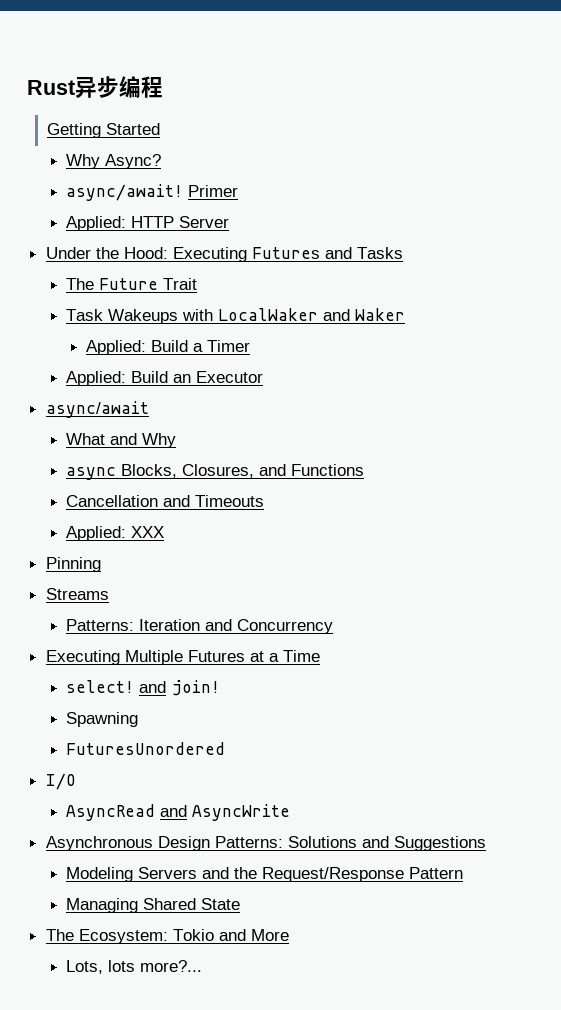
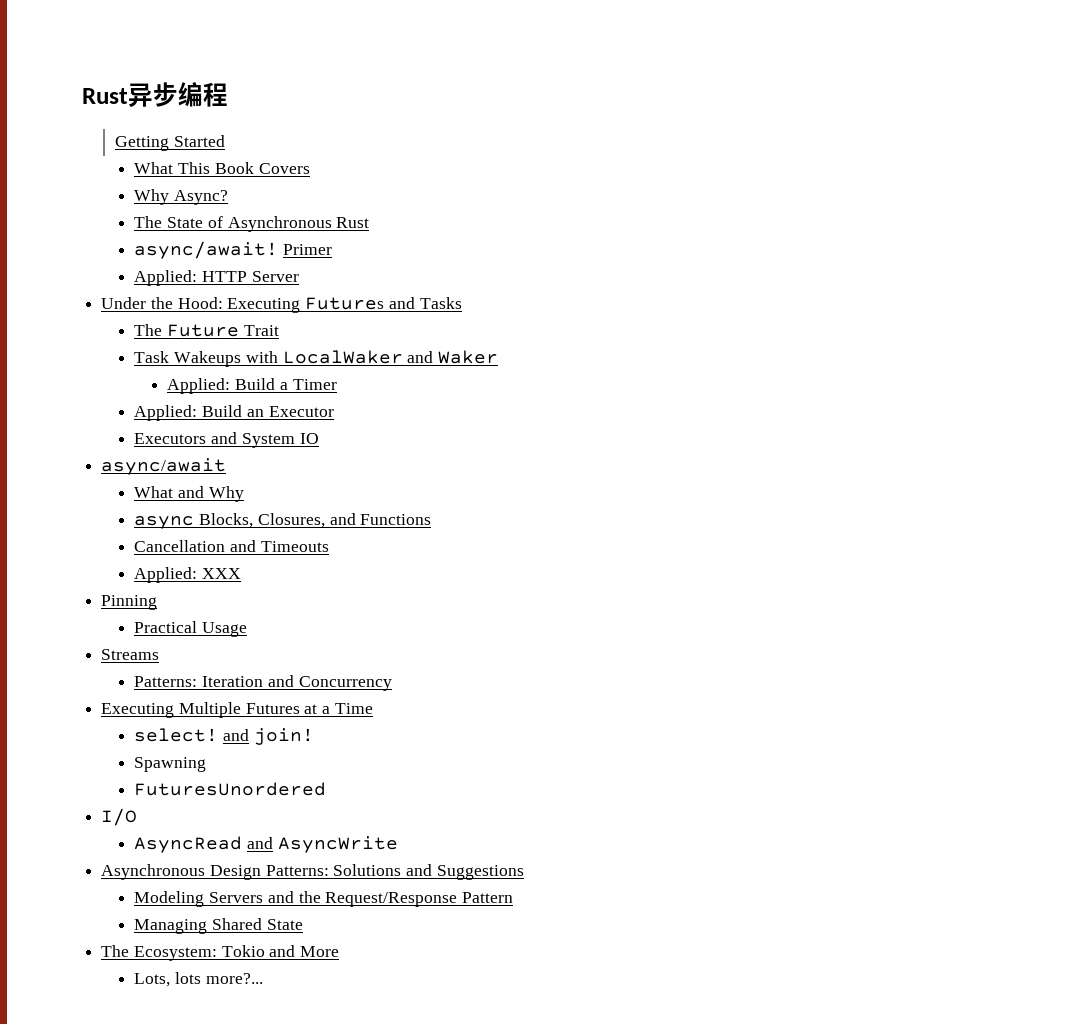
[66,154,162,169] Why Async? -> [134,162,310,174] [134,189,229,205] [134,216,370,232] What This Book Covers // Why Async? // The State of Asynchronous Rust
(264, 377) none -> [134,432,319,448] // Executors and System IO
(101, 564) none -> [134,621,248,637] // Practical Usage

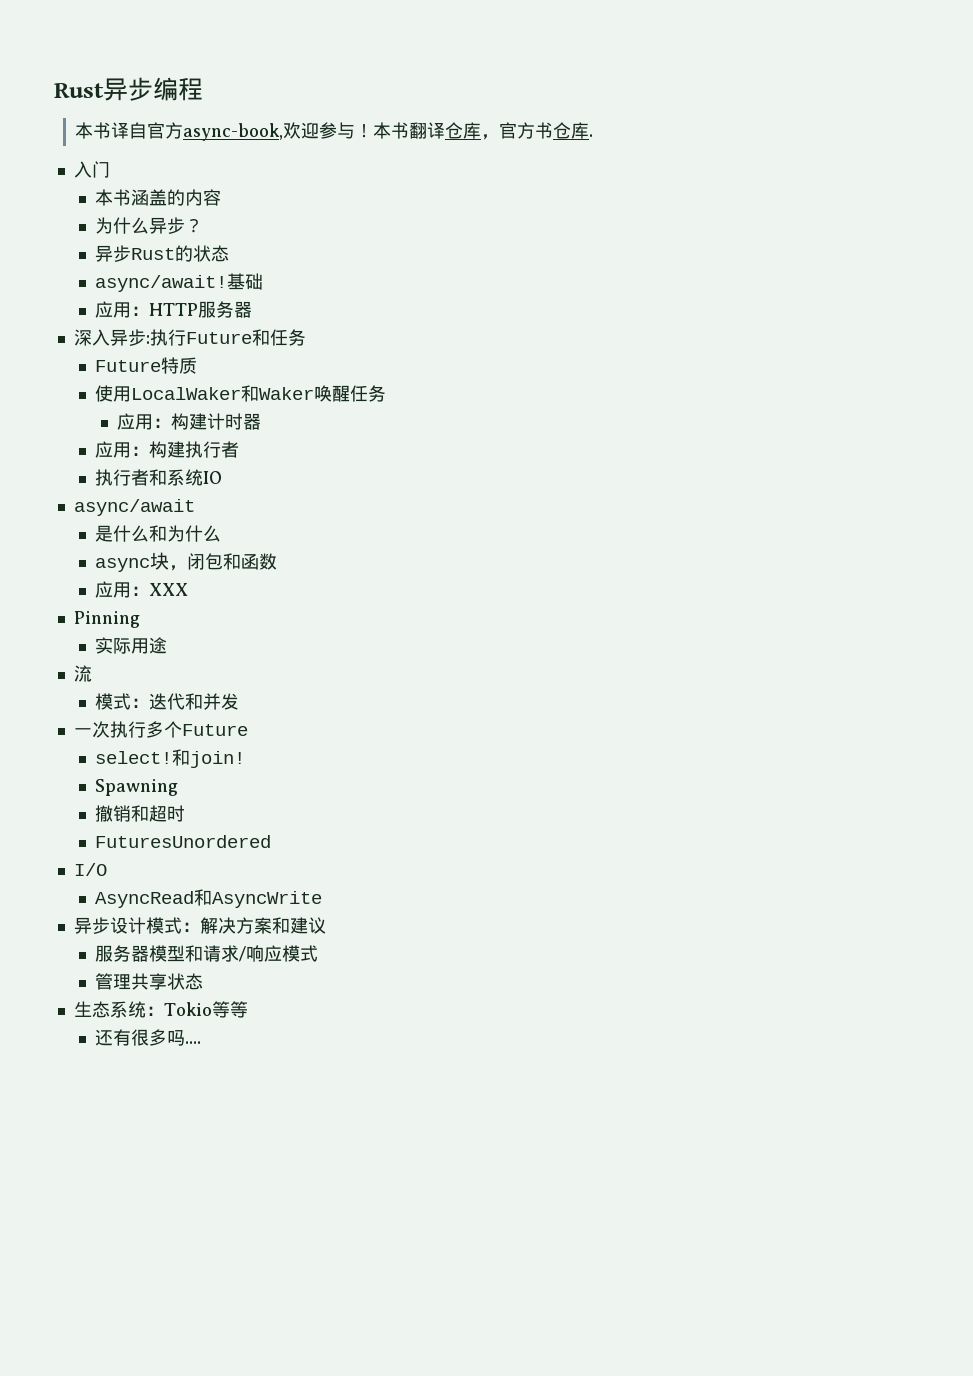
[115,135,225,151] [134,162,310,174] [134,189,229,205] [134,216,370,232] Getting Started // What This Book Covers // Why Async? // The State of Asynchronous Rust -> [75,122,594,141] [73,161,110,178] [95,189,222,206] [95,217,204,234] [95,245,230,262] 本书译自官方async-book,欢迎参与！本书翻译仓库，官方书仓库. // 入门 // 本书涵盖的内容 // 为什么异步？ // 异步Rust的状态
[283,244,333,255] [134,270,299,286] [101,297,462,313] [134,324,279,337] [134,350,498,367] [167,378,337,394] [134,405,334,421] [134,432,319,448] [101,458,227,475] [134,486,244,502] [134,513,432,529] [134,540,329,552] [134,567,242,583] [101,595,158,610] [134,621,248,637] [101,649,160,660] [134,675,392,691] [101,702,373,718] Primer // Applied: HTTP Server // Under the Hood: Executing Futures and Tasks // The Future Trait // Task Wakeups with LocalWaker and Waker // Applied: Build a Timer // Applied: Build an Executor // Executors and System IO // async/await // What and Why // async Blocks, Closures, and Functions // Cancellation and Timeouts // Applied: XXX // Pinning // Practical Usage // Streams // Patterns: Iteration and Concurrency // Executing Multiple Futures at a Time -> [227,273,264,290] [95,301,253,318] [73,329,306,346] [95,357,198,374] [95,385,387,402] [116,413,261,430] [95,441,240,458] [95,469,223,486] [73,499,195,516] [95,525,222,542] [95,552,278,572] [95,581,189,598] [73,611,140,628] [95,637,168,654] [73,665,92,682] [95,693,240,710] [73,721,248,738] 基础 // 应用：HTTP服务器 // 深入异步:执行Future和任务 // Future特质 // 使用LocalWaker和Waker唤醒任务 // 应用：构建计时器 // 应用：构建执行者 // 执行者和系统IO // async/await // 是什么和为什么 // async块，闭包和函数 // 应用：XXX // Pinning // 实际用途 // 流 // 模式：迭代和并发 // 一次执行多个Future
[223,729,250,741] and -> [172,749,191,766] 和
(207, 764) none -> [95,805,186,822] // 撤销和超时
[247,837,274,849] and -> [194,889,213,906] 和
[101,864,524,880] [134,891,513,907] [134,918,303,934] [101,945,340,961] [134,972,263,987] Asynchronous Design Patterns: Solutions and Suggestions // Modeling Servers and the Request/Response Pattern // Managing Shared State // The Ecosystem: Tokio and More // Lots, lots more?... -> [73,917,326,934] [95,945,319,962] [95,973,204,990] [73,1001,248,1018] [95,1029,202,1046] 异步设计模式：解决方案和建议 // 服务器模型和请求/响应模式 // 管理共享状态 // 生态系统：Tokio等等 // 还有很多吗....

